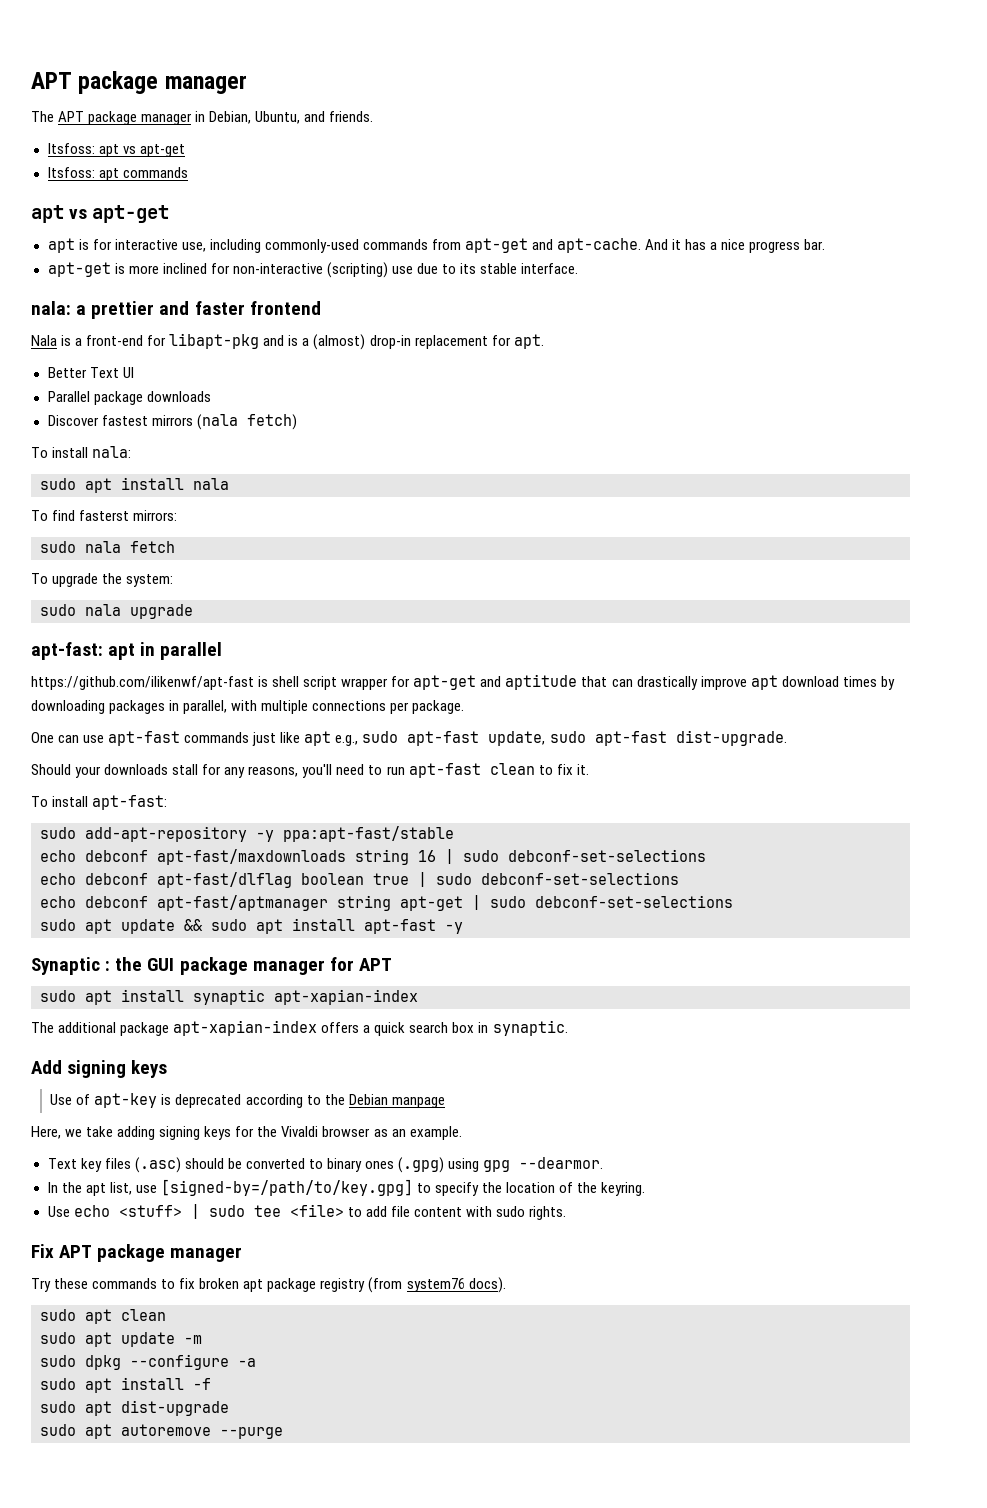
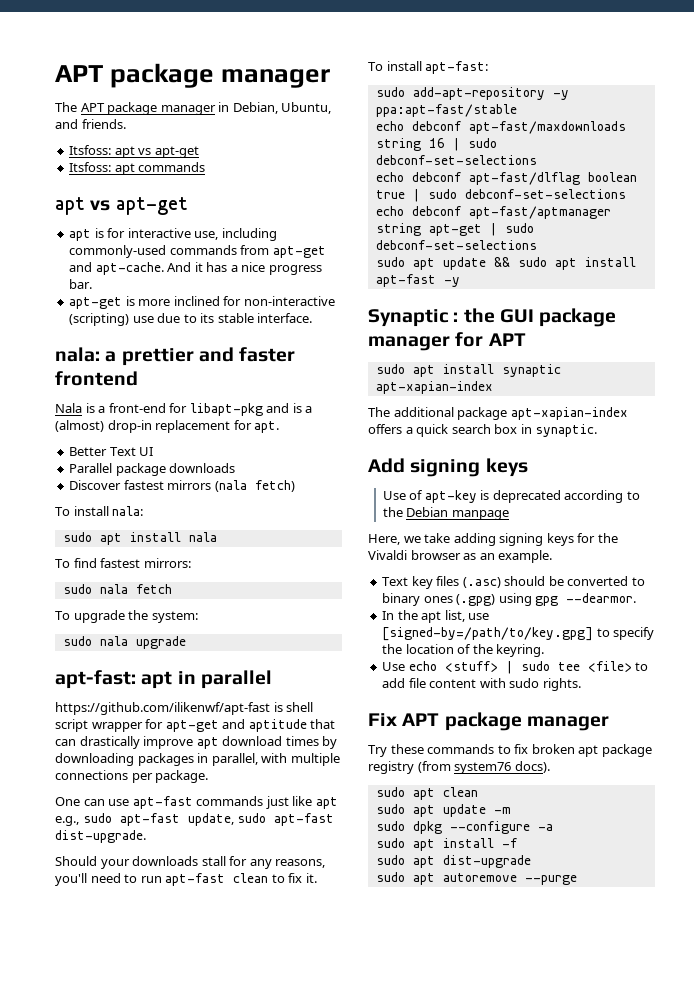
[79,510,130,521] fasterst -> [100,558,141,568] fastest

